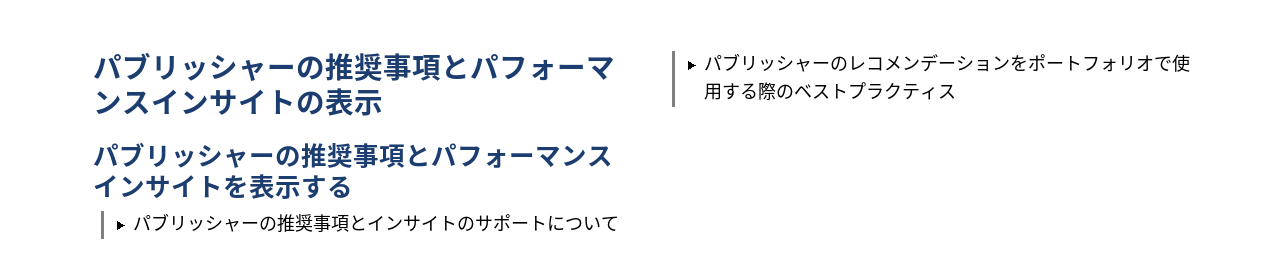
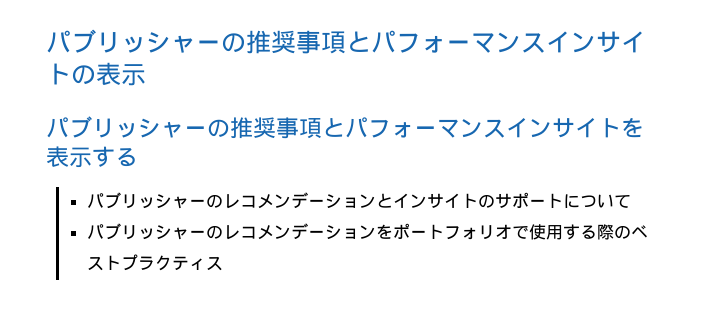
[277,214,350,233] 推奨事項 -> [222,192,376,209] レコメンデーション

